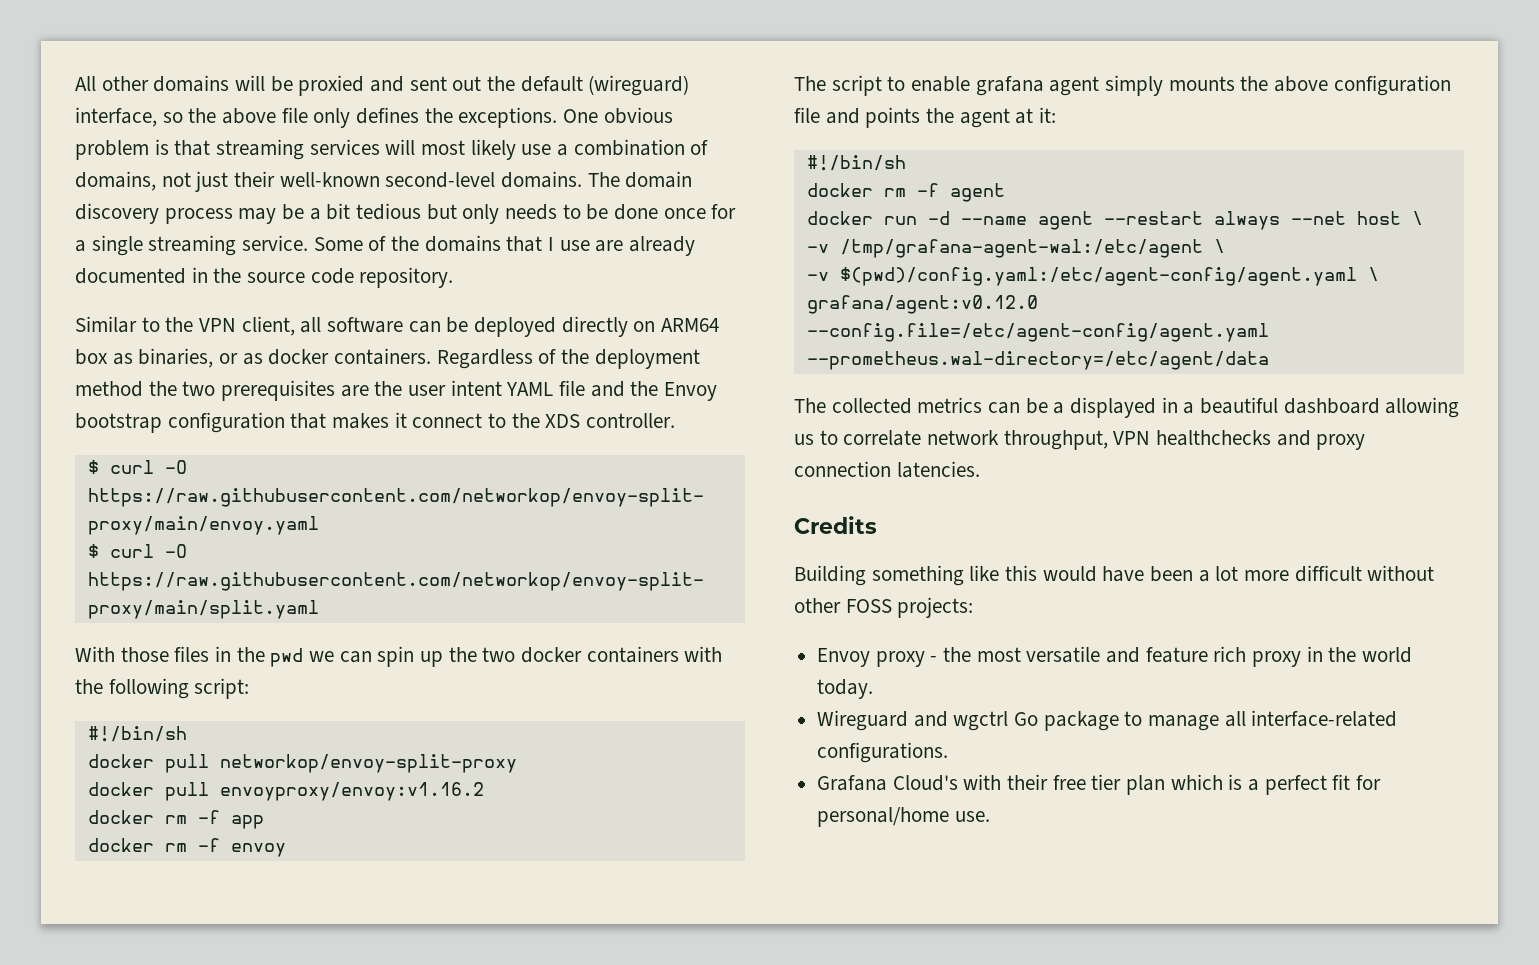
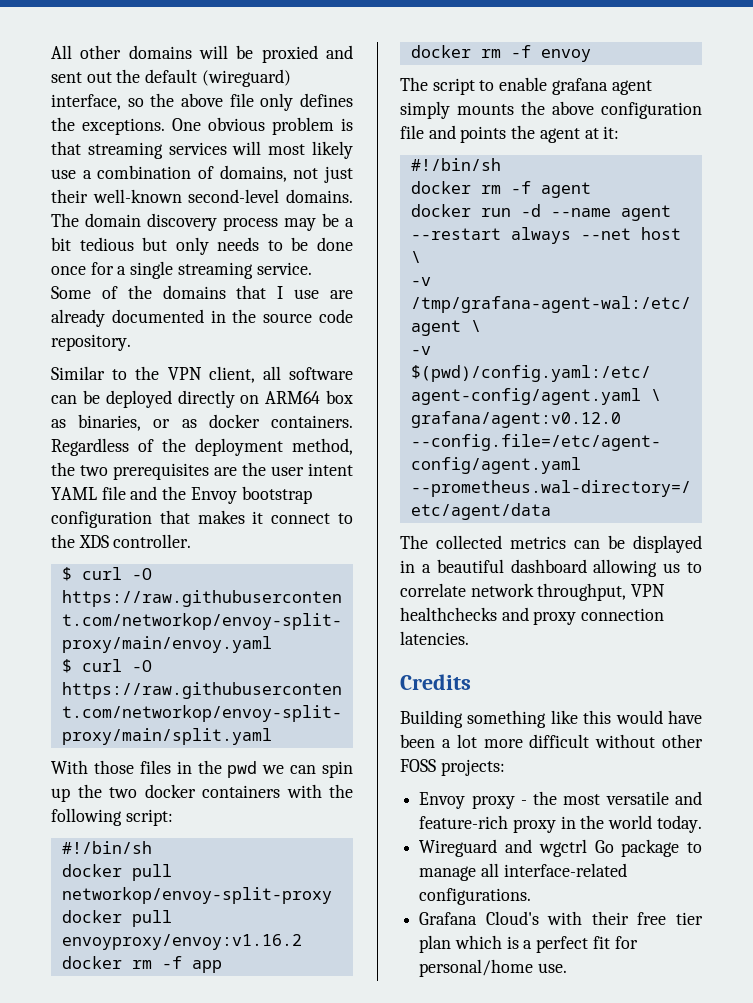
[75,381,143,397] method -> [292,438,353,455] method,
[1053,402,1065,414] a -> (625, 542) none
[1145,646,1247,663] feature rich -> [419,815,509,829] feature-rich

